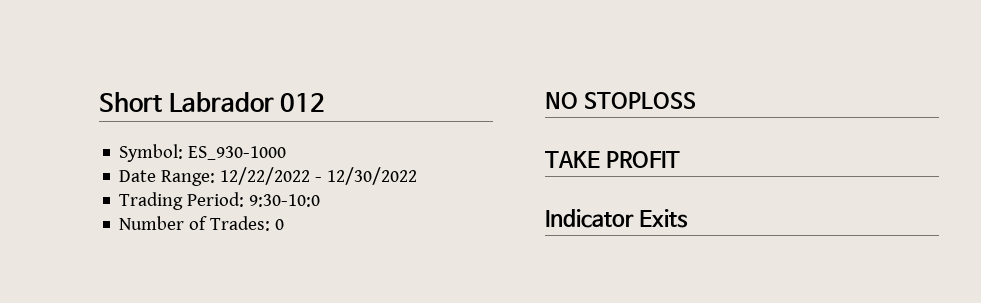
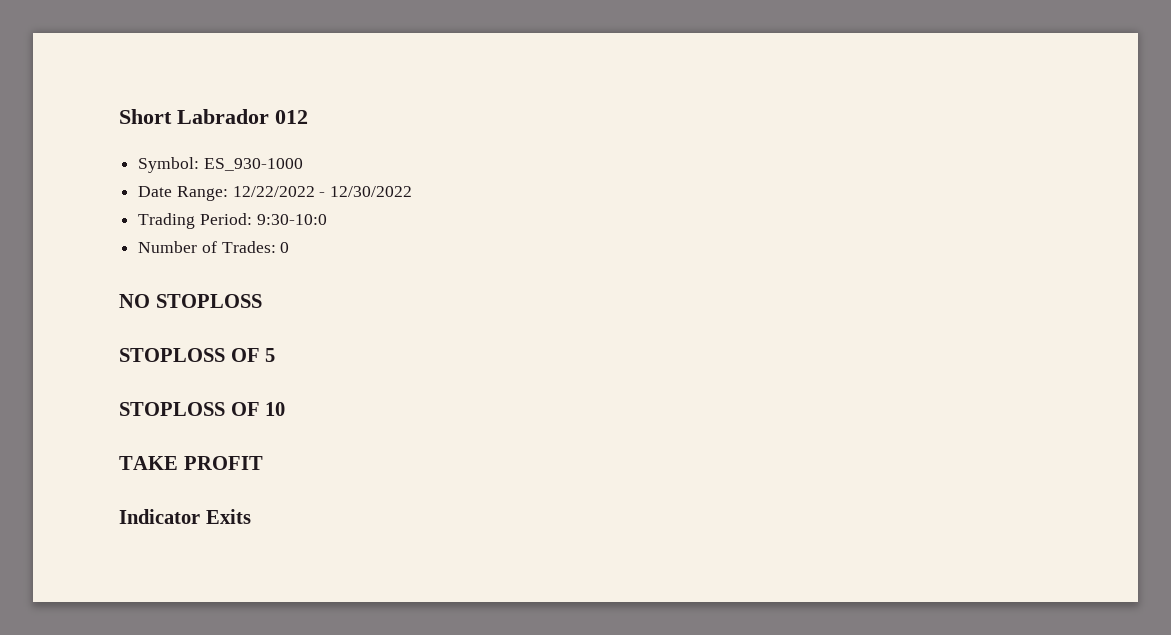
(696, 100) none -> [119,348,276,362] [119,402,286,416] // STOPLOSS OF 5 // STOPLOSS OF 10

